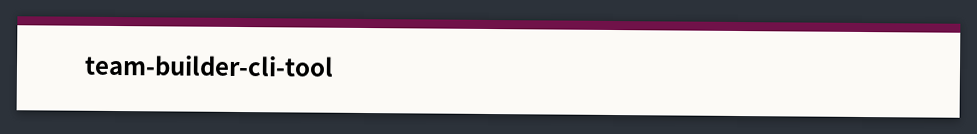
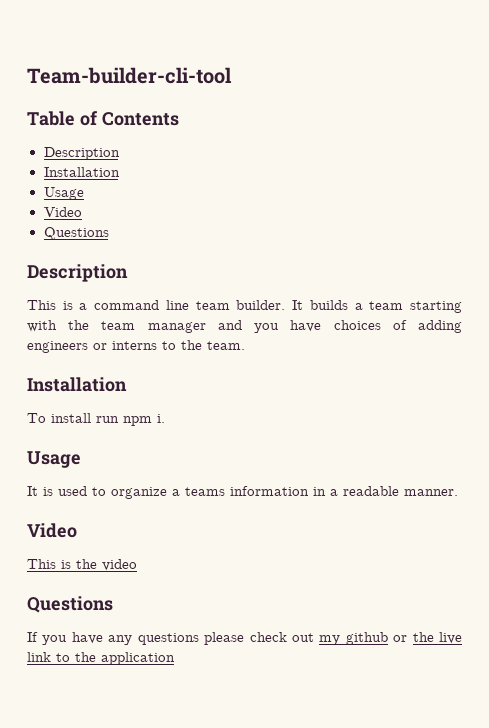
[84,54,334,77] team-builder-cli-tool -> [27,67,232,84] [27,111,179,126] [43,147,120,160] [43,167,120,177] [43,187,84,200] [43,207,82,217] [43,227,109,240] [27,264,128,282] [27,300,463,313] [27,320,462,333] [27,340,245,353] [27,377,127,392] [27,413,165,426] [27,451,81,468] [27,486,458,499] [27,523,77,538] [27,559,137,571] [27,596,113,613] [27,632,463,645] [27,652,175,665] Team-builder-cli-tool // Table of Contents // Description // Installation // Usage // Video // Questions // Description // This is a command line team builder. It builds a team starting with the team manager and you have choices of adding engineers or interns to the team. // Installation // To install run npm i. // Usage // It is used to organize a teams information in a readable manner. // Video // This is the video // Questions // If you have any questions please check out my github or the live link to the application

